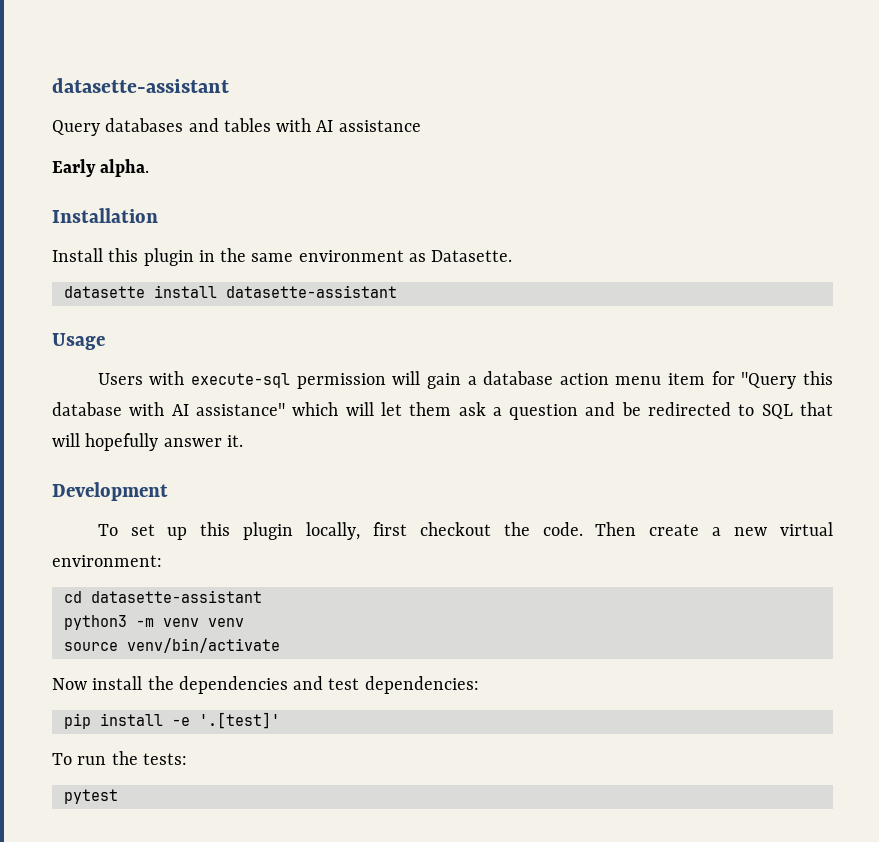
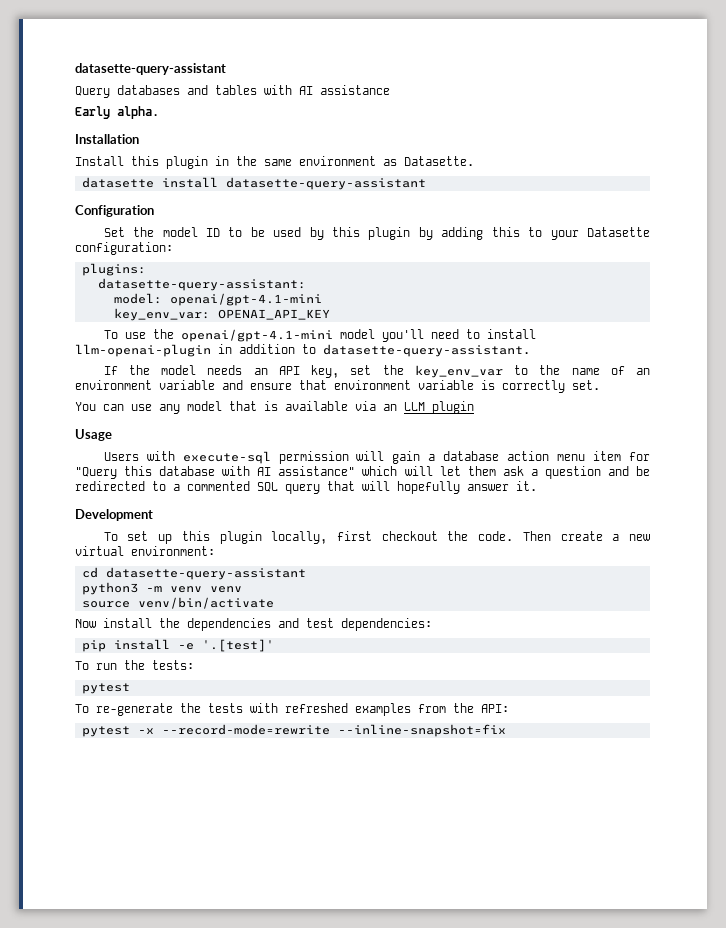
[52,78,229,93] datasette-assistant -> [75,63,226,75] datasette-query-assistant
[225,285,397,298] datasette-assistant -> [225,177,426,190] [75,205,154,217] [103,227,650,240] [75,242,173,255] [81,263,146,276] [97,278,306,291] [113,293,322,306] [113,308,330,321] [103,329,536,342] [75,344,530,357] [103,365,650,378] [75,380,600,393] [75,401,474,414] datasette-query-assistant // Configuration // Set the model ID to be used by this plugin by adding this to your Datasette configuration: // plugins: // datasette-query-assistant: // model: openai/gpt-4.1-mini // key_env_var: OPENAI_API_KEY // To use the openai/gpt-4.1-mini model you'll need to install llm-openai-plugin in addition to datasette-query-assistant. // If the model needs an API key, set the key_env_var to the name of an environment variable and ensure that environment variable is correctly set. // You can use any model that is available via an LLM plugin
[761,404,793,419] SQL -> [173,481,320,494] a commented SQL query
[90,590,262,603] datasette-assistant -> [105,567,306,580] datasette-query-assistant
(118, 796) none -> [75,703,509,716] [81,724,506,737] // To re-generate the tests with refreshed examples from the API: // pytest -x --record-mode=rewrite --inline-snapshot=fix

